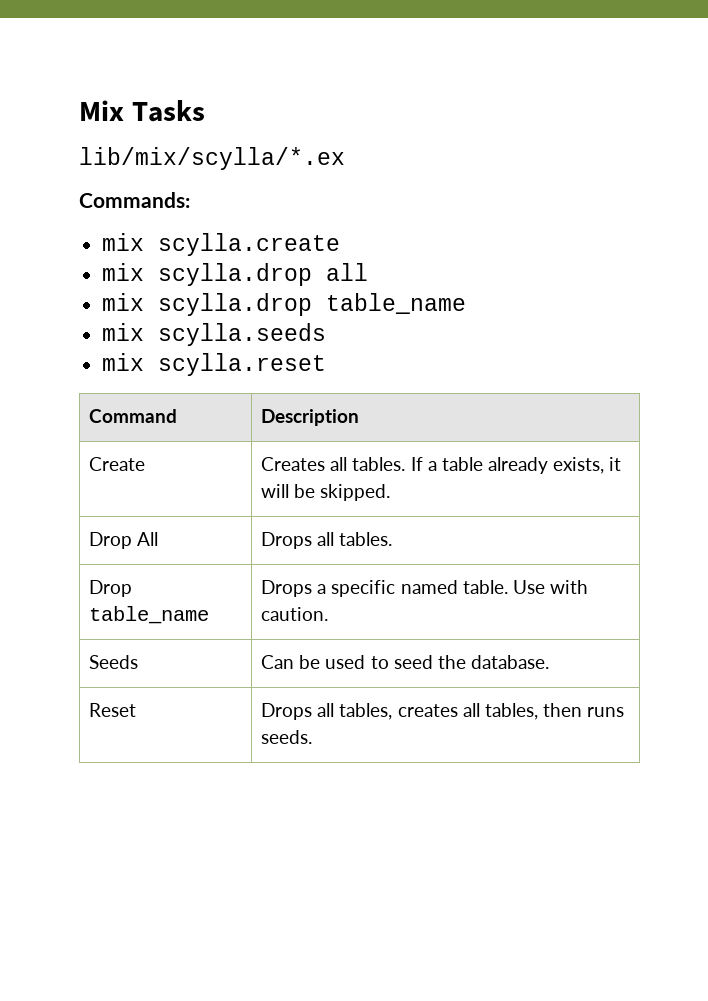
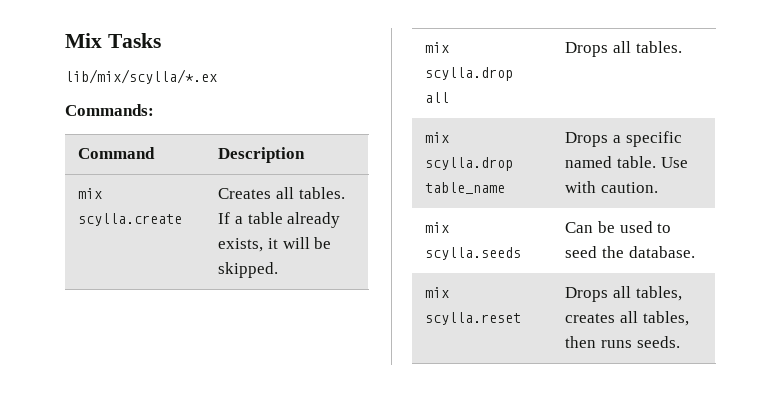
[102,233,341,256] [102,263,369,286] [102,293,467,316] [102,323,327,346] [102,353,327,376] // mix scylla.create // mix scylla.drop all // mix scylla.drop table_name // mix scylla.seeds // mix scylla.reset -> (154, 110) none
[89,457,146,471] Create -> [78,188,103,199] [78,213,183,226] mix scylla.create
[89,532,159,549] Drop All -> [425,42,450,53] [425,67,514,81] [425,92,450,103] mix scylla.drop all
[89,580,133,597] Drop -> [425,132,450,143] [425,157,514,171] mix scylla.drop
[89,655,139,669] Seeds -> [425,222,450,233] [425,247,522,260] mix scylla.seeds
[89,703,137,717] Reset -> [425,287,450,298] [425,312,522,325] mix scylla.reset

